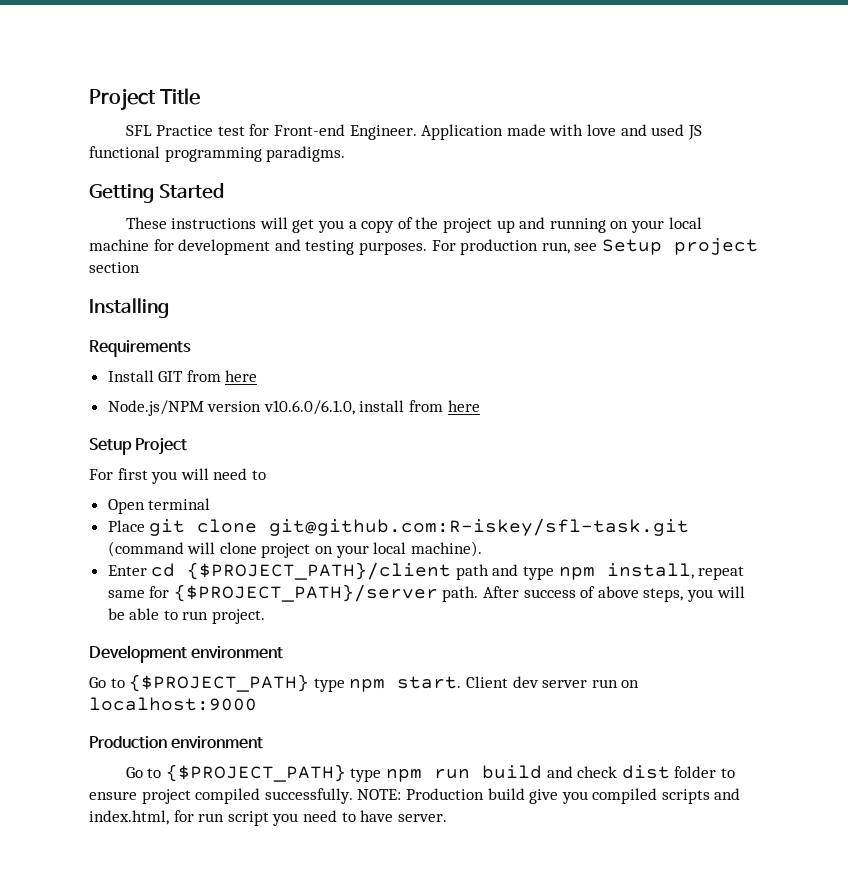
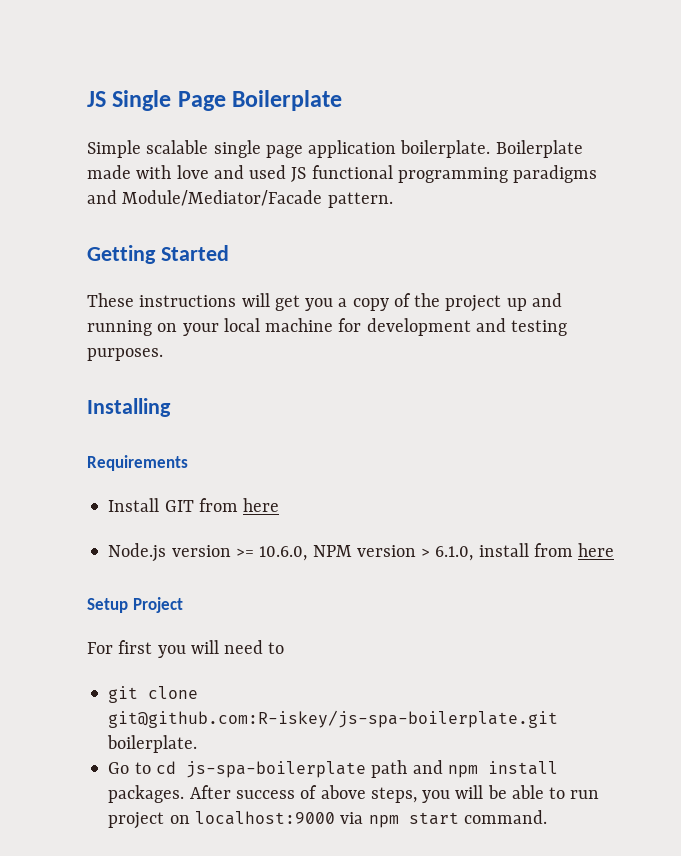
[89,88,201,111] [125,124,504,140] Project Title // SFL Practice test for Front-end Engineer. Application -> [87,90,343,111] [87,140,583,158] JS Single Page Boilerplate // Simple scalable single page application boilerplate. Boilerplate
[266,146,346,162] paradigms. -> [513,165,598,183] [87,190,393,208] paradigms and Module/Mediator/Facade pattern.
[431,238,758,255] [89,262,140,273] For production run, see Setup project section -> (163, 354) none
[107,400,355,416] Node.js/NPM version v10.6.0/6.1.0, -> [108,543,474,562] Node.js version >= 10.6.0, NPM version > 6.1.0,
[107,498,211,514] [107,518,690,536] [107,541,482,558] [107,562,745,580] [107,584,479,602] Open terminal // Place git clone git@github.com:R-iskey/sfl-task.git (command will clone project on your local machine). // Enter cd {$PROJECT_PATH}/client path and type npm install, repeat same for {$PROJECT_PATH}/server path. -> [108,686,199,703] [108,710,559,728] [107,735,198,753] [108,760,558,778] [108,785,185,803] git clone git@github.com:R-iskey/js-spa-boilerplate.git boilerplate. // Go to cd js-spa-boilerplate path and npm install packages.
[212,609,266,624] [89,645,284,663] [89,674,640,692] [89,697,257,711] [89,736,264,749] [125,764,736,782] [89,788,741,804] [89,810,447,826] project. // Development environment // Go to {$PROJECT_PATH} type npm start. Client dev server run on localhost:9000 // Production environment // Go to {$PROJECT_PATH} type npm run build and check dist folder to ensure project compiled successfully. NOTE: Production build give you compiled scripts and index.html, for run script you need to have server. -> [108,810,547,829] project on localhost:9000 via npm start command.

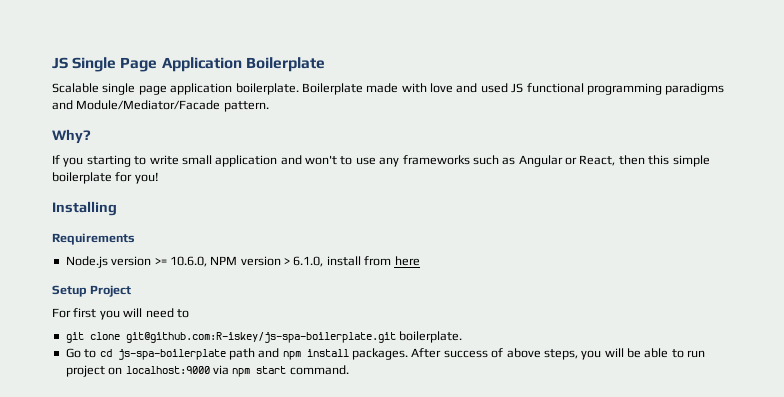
(226, 101) none -> [161,57,242,72] Application
[87,140,209,158] Simple scalable -> [52,83,99,93] Scalable
[87,245,229,264] [87,293,562,312] [87,318,568,336] [87,348,163,361] [87,398,171,417] [87,455,188,471] [108,498,280,512] Getting Started // These instructions will get you a copy of the project up and running on your local machine for development and testing purposes. // Installing // Requirements // Install GIT from here -> [52,129,91,144] [52,155,710,167] [52,172,159,184] [52,201,117,216] [52,233,135,245] Why? // If you starting to write small application and won't to use any frameworks such as Angular or React, then this simple boilerplate for you! // Installing // Requirements

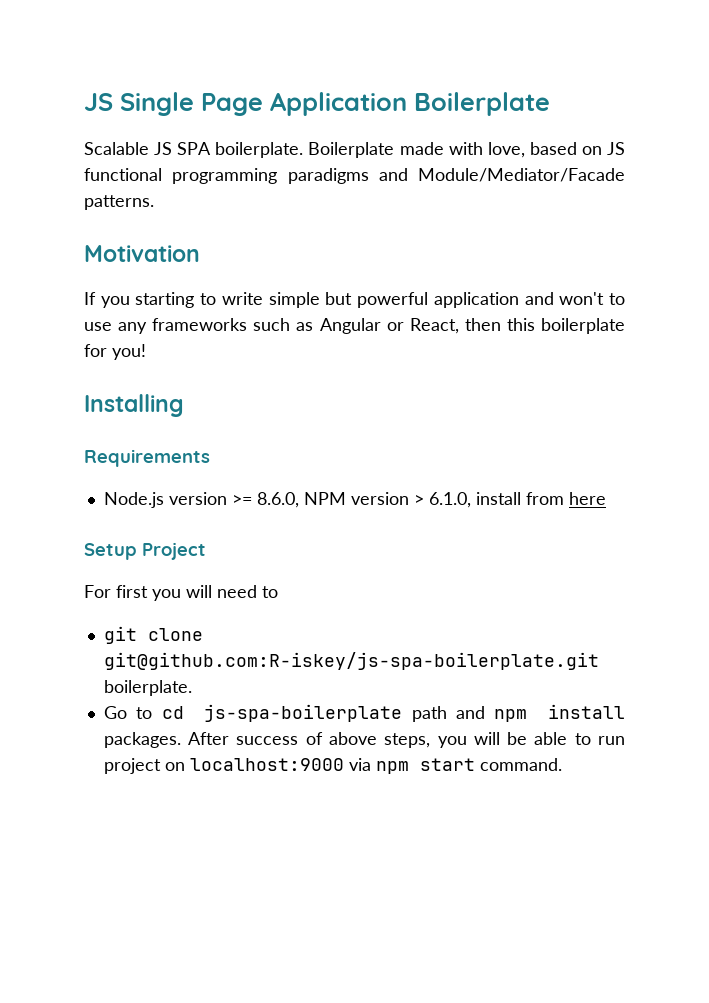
[102,83,233,95] single page application -> [154,142,212,155] JS SPA
[430,83,508,93] love and used -> [487,142,602,158] love, based on
[223,101,269,112] [52,129,91,144] pattern. // Why? -> [84,195,154,210] [84,245,200,262] patterns. // Motivation
[181,155,212,165] small -> [268,292,429,308] simple but powerful
[672,155,710,167] simple -> (535, 324) none
[169,256,207,267] 10.6.0, -> [256,492,299,508] 8.6.0,

